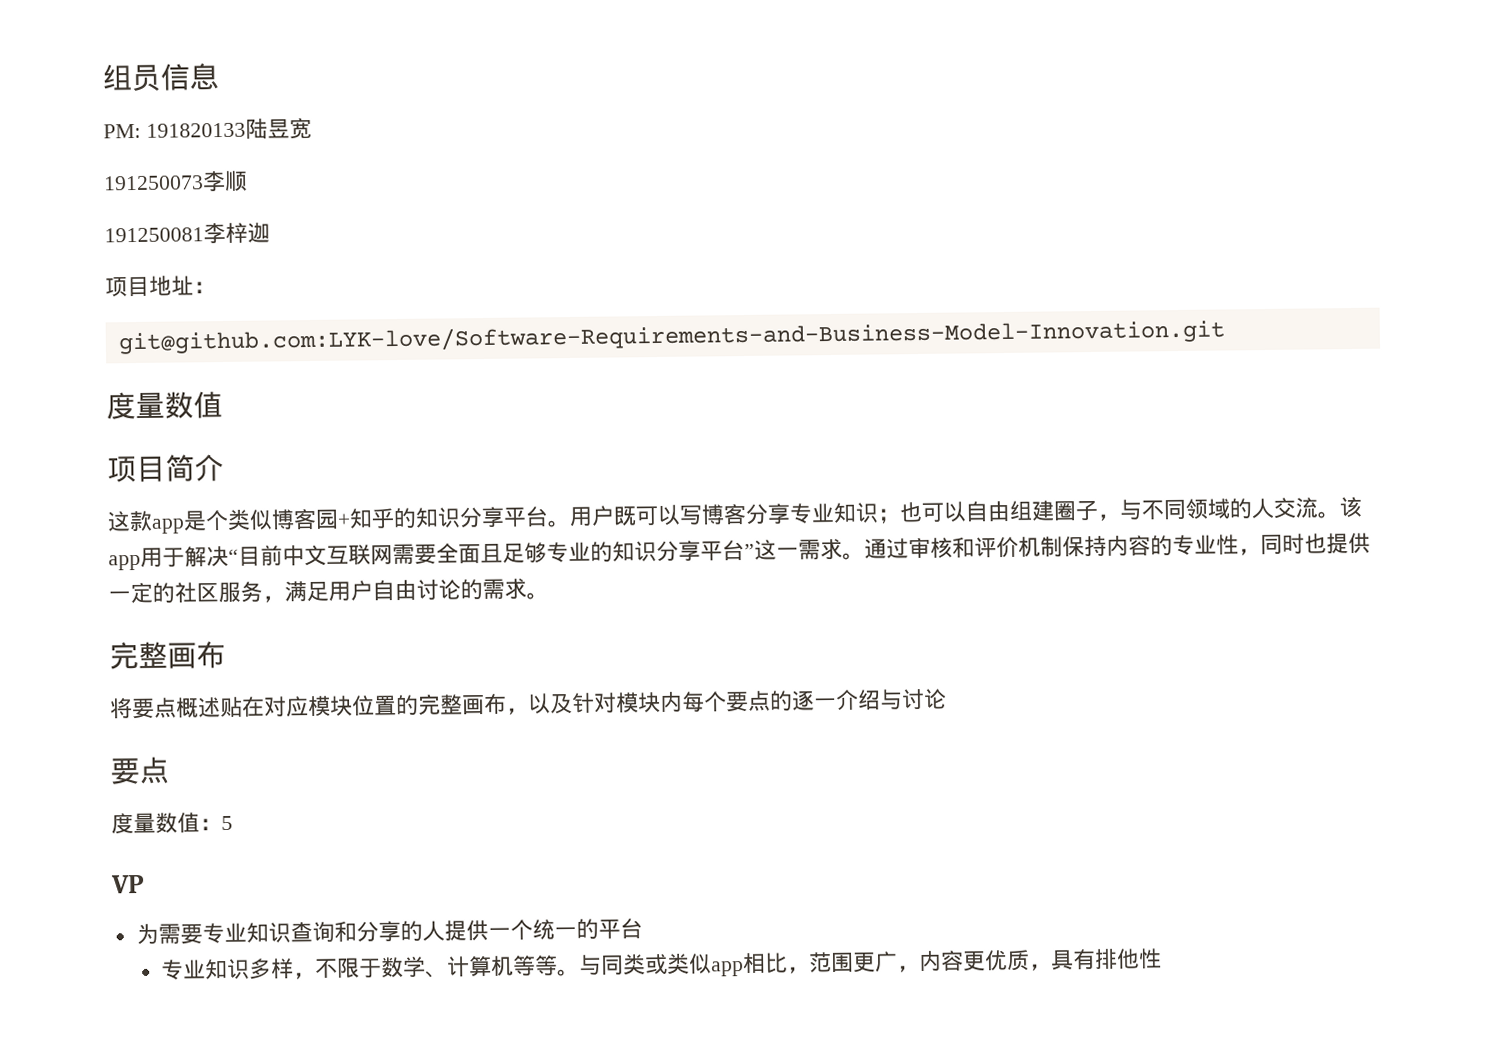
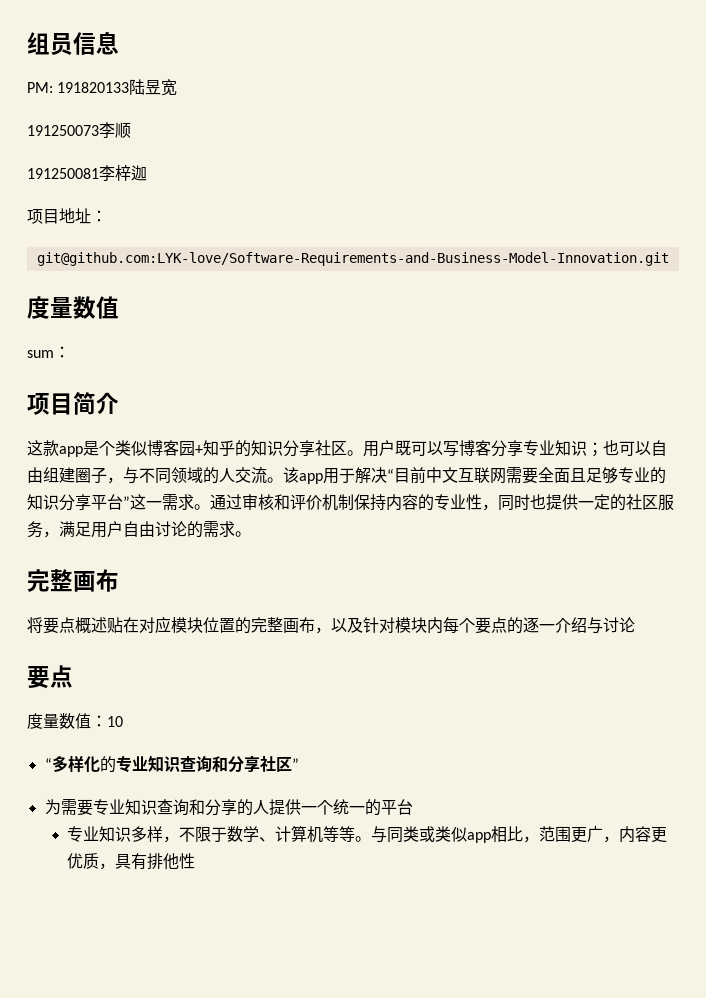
(223, 405) none -> [27,346,70,358] // sum：
[503,506,549,527] 平台 -> [315,440,347,456] 社区
[221,815,233,831] [111,874,144,894] 5 // VP -> [107,716,123,727] [44,755,299,773] 10 // “多样化的专业知识查询和分享社区”

